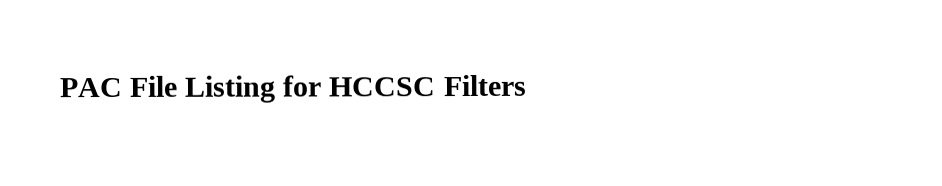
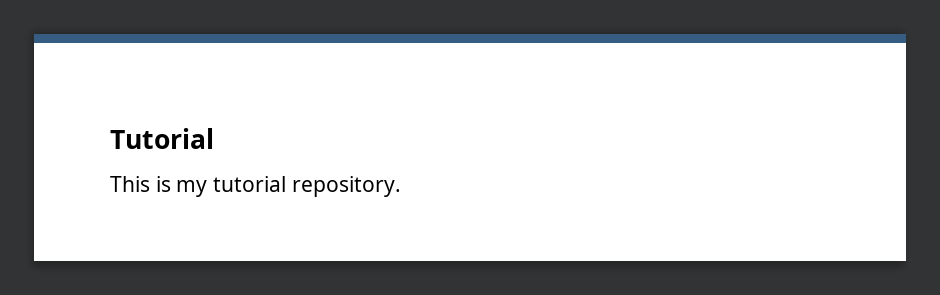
[59,74,527,103] PAC File Listing for HCCSC Filters -> [110,128,214,149] [110,176,401,197] Tutorial // This is my tutorial repository.

